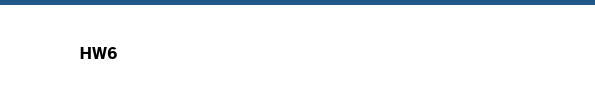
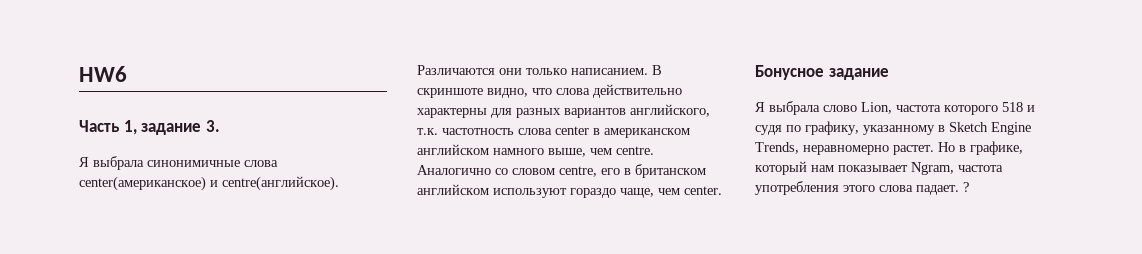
(118, 53) none -> [79,120,220,135] [79,156,278,170] [79,176,339,191] [417,65,662,75] [417,84,682,98] [417,104,710,118] [417,126,690,138] [417,144,654,157] [417,164,706,178] [417,184,722,198] [755,65,889,80] [755,101,1035,115] [755,121,1031,135] [755,141,1023,155] [755,161,1003,175] [755,181,969,195] // Часть 1, задание 3. // Я выбрала синонимичные слова center(американское) и centre(английское). Различаются они только написанием. В скриншоте видно, что слова действительно характерны для разных вариантов английского, т.к. частотность слова center в американском английском намного выше, чем centre. Аналогично со словом centre, его в британском английском используют гораздо чаще, чем center. // Бонусное задание // Я выбрала слово Lion, частота которого 518 и судя по графику, указанному в Sketch Engine Trends, неравномерно растет. Но в графике, который нам показывает Ngram, частота употребления этого слова падает. ?

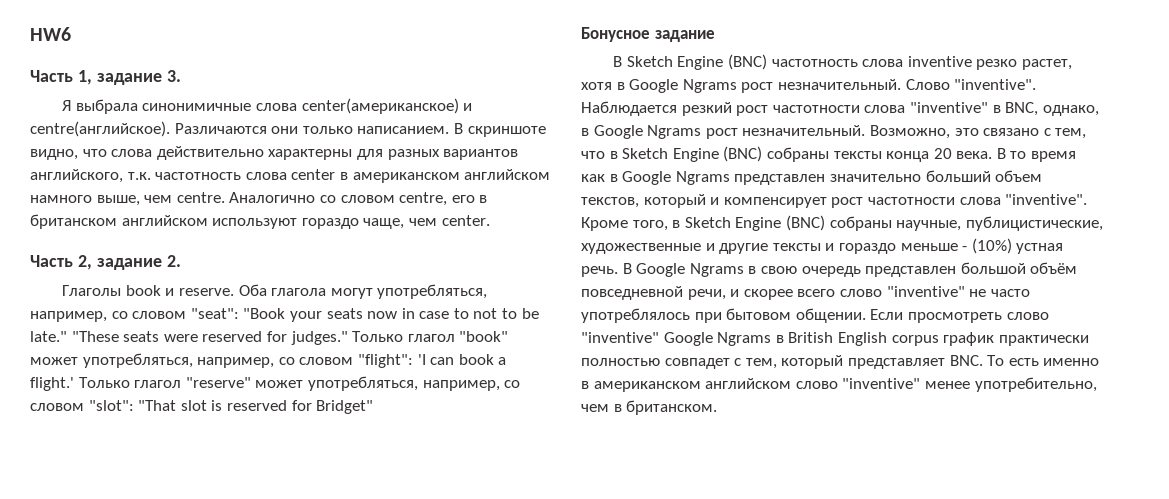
[755,65,889,80] [755,101,1035,115] [755,121,1031,135] [755,141,1023,155] [755,161,1003,175] [755,181,969,195] Бонусное задание // Я выбрала слово Lion, частота которого 518 и судя по графику, указанному в Sketch Engine Trends, неравномерно растет. Но в графике, который нам показывает Ngram, частота употребления этого слова падает. ? -> [30,255,181,270] [62,284,488,299] [30,308,539,322] [30,331,509,345] [30,353,507,368] [30,376,521,391] [30,400,374,414] [581,27,715,42] [613,54,1072,70] [581,79,1037,93] [581,101,1099,116] [581,125,1087,139] [581,146,1077,162] [581,170,1043,185] [581,194,1088,208] [581,215,1103,231] [581,238,1064,254] [581,262,1078,277] [581,286,1030,300] [581,308,1049,323] [581,332,1089,346] [581,355,1100,369] [581,377,1097,392] [581,400,718,415] Часть 2, задание 2. // Глаголы book и reserve. Оба глагола могут употребляться, например, со словом "seat": "Book your seats now in case to not to be late." "These seats were reserved for judges." Только глагол "book" может употребляться, например, со словом "flight": 'I can book a flight.' Только глагол "reserve" может употребляться, например, со словом "slot": "That slot is reserved for Bridget" // Бонусное задание // В Sketch Engine (BNC) частотность слова inventive резко растет, хотя в Google Ngrams рост незначительный. Слово "inventive". Наблюдается резкий рост частотности слова "inventive" в BNC, однако, в Google Ngrams рост незначительный. Возможно, это связано с тем, что в Sketch Engine (BNC) собраны тексты конца 20 века. В то время как в Google Ngrams представлен значительно больший объем текстов, который и компенсирует рост частотности слова "inventive". Кроме того, в Sketch Engine (BNC) собраны научные, публицистические, художественные и другие тексты и гораздо меньше - (10%) устная речь. В Google Ngrams в свою очередь представлен большой объём повседневной речи, и скорее всего слово "inventive" не часто употреблялось при бытовом общении. Если просмотреть слово "inventive" Google Ngrams в British English corpus график практически полностью совпадет с тем, который представляет BNC. То есть именно в американском английском слово "inventive" менее употребительно, чем в британском.

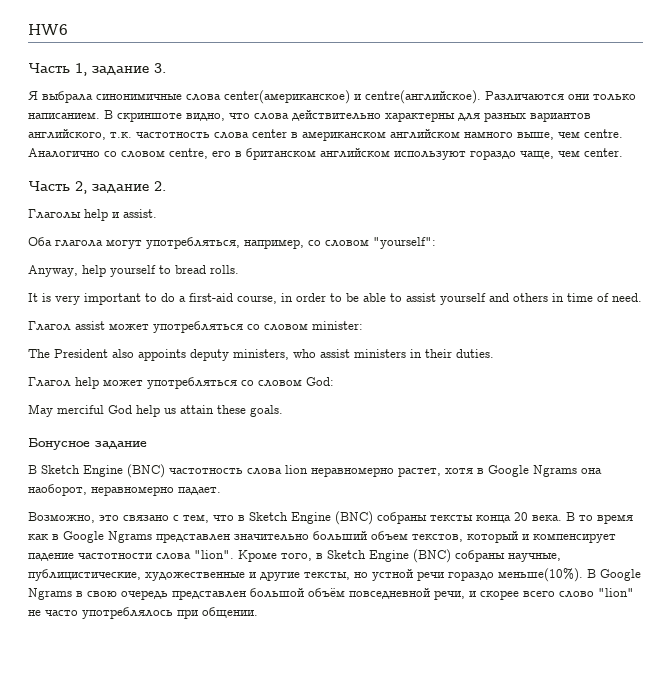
[125,285,234,296] book и reserve. -> [84,209,157,221] help и assist. //
[190,308,539,322] [30,331,509,345] [30,353,507,368] [30,376,521,391] [30,400,374,414] "seat": "Book your seats now in case to not to be late." "These seats were reserved for judges." Только глагол "book" может употребляться, например, со словом "flight": 'I can book a flight.' Только глагол "reserve" может употребляться, например, со словом "slot": "That slot is reserved for Bridget" -> [373,237,436,249] [28,265,239,277] [28,293,642,305] [28,321,363,333] [28,349,494,361] [28,377,334,389] [28,404,283,417] "yourself": // Anyway, help yourself to bread rolls. // It is very important to do a first-aid course, in order to be able to assist yourself and others in time of need. // Глагол assist может употребляться со словом minister: // The President also appoints deputy ministers, who assist ministers in their duties. // Глагол help может употребляться со словом God: // May merciful God help us attain these goals.
[907,56,1018,70] inventive резко -> [285,465,394,477] lion неравномерно
[741,79,1037,93] [581,101,1099,116] [581,125,866,139] рост незначительный. Слово "inventive". Наблюдается резкий рост частотности слова "inventive" в BNC, однако, в Google Ngrams рост незначительный. -> [581,468,602,474] [28,484,221,496] она наоборот, неравномерно падает. //
[831,194,1088,208] рост частотности слова "inventive". -> [28,550,234,561] падение частотности слова "lion".
[772,238,1064,254] [581,266,618,277] тексты и гораздо меньше - (10%) устная речь. -> [304,568,583,582] тексты, но устной речи гораздо меньше(10%).
[886,286,965,297] "inventive" -> [598,588,634,597] "lion"
[726,308,1049,323] [581,332,1089,346] [581,355,1100,369] [581,377,1097,392] [581,400,718,415] бытовом общении. Если просмотреть слово "inventive" Google Ngrams в British English corpus график практически полностью совпадет с тем, который представляет BNC. То есть именно в американском английском слово "inventive" менее употребительно, чем в британском. -> [202,607,258,618] общении.

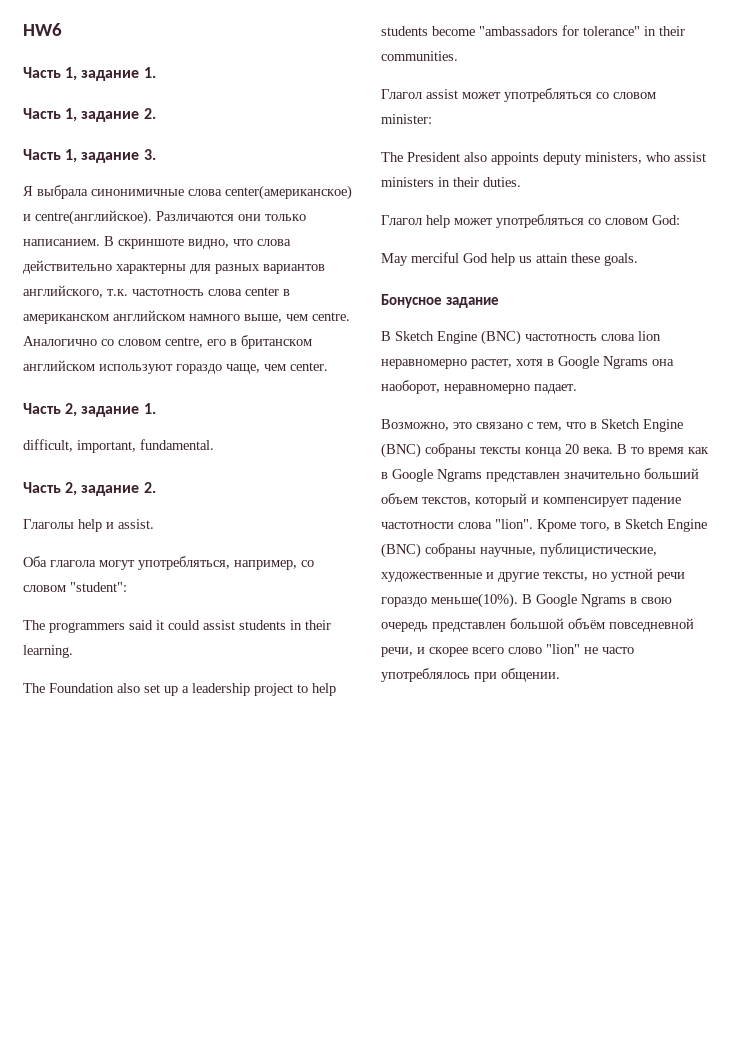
(68, 30) none -> [23,67,156,81] [23,108,156,122] // Часть 1, задание 1. // Часть 1, задание 2.
(623, 152) none -> [23,403,156,417] [23,439,214,453] // Часть 2, задание 1. // difficult, important, fundamental.
[373,237,436,249] [28,265,239,277] [28,293,642,305] "yourself": // Anyway, help yourself to bread rolls. // It is very important to do a first-aid course, in order to be able to assist yourself and others in time of need. -> [70,582,127,592] [23,620,331,633] [23,645,73,658] [23,683,336,696] [381,25,685,36] [381,51,458,61] "student": // The programmers said it could assist students in their learning. // The Foundation also set up a leadership project to help students become "ambassadors for tolerance" in their communities.

